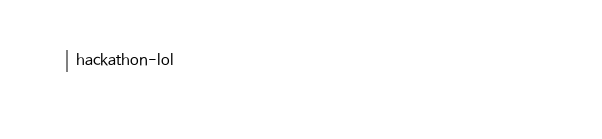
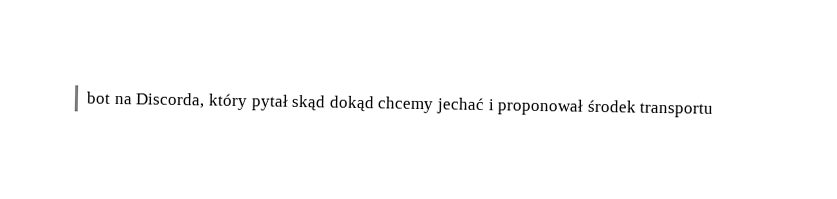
[76,53,175,66] hackathon-lol -> [86,91,714,118] bot na Discorda, który pytał skąd dokąd chcemy jechać i proponował środek transportu

